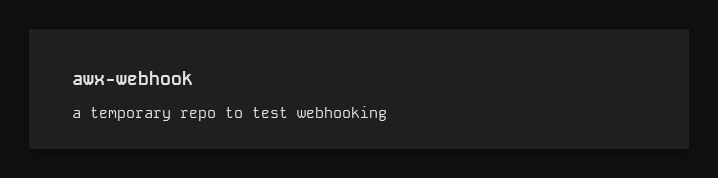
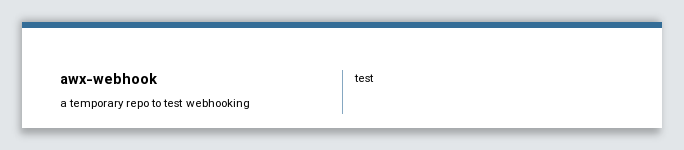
(387, 113) none -> [354,74,374,82] // test

